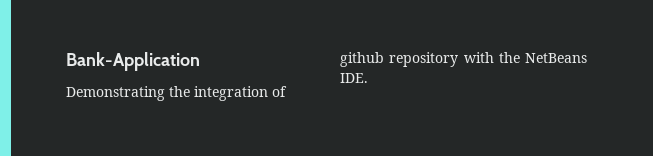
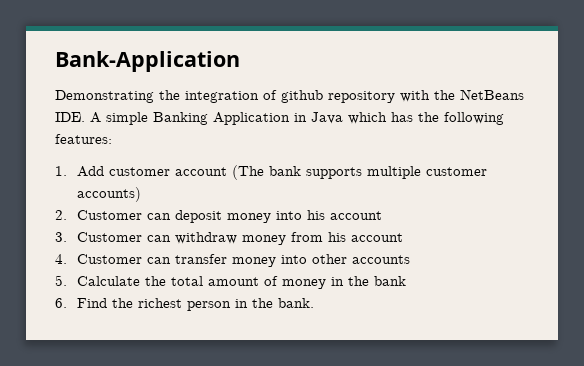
(368, 78) none -> [90,112,504,125] [55,134,112,144] [55,165,487,180] [76,187,141,202] [55,210,382,223] [55,232,403,245] [55,254,410,267] [55,275,406,289] [55,298,314,311] A simple Banking Application in Java which has the following features: // 1. Add customer account (The bank supports multiple customer accounts) // 2. Customer can deposit money into his account // 3. Customer can withdraw money from his account // 4. Customer can transfer money into other accounts // 5. Calculate the total amount of money in the bank // 6. Find the richest person in the bank.

